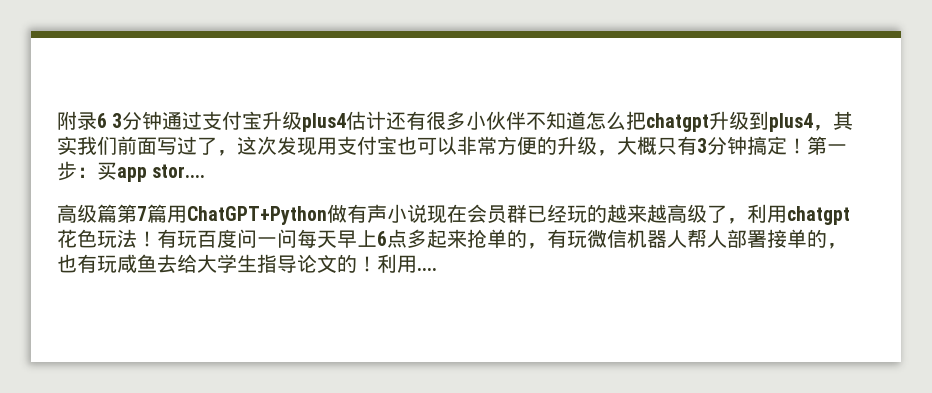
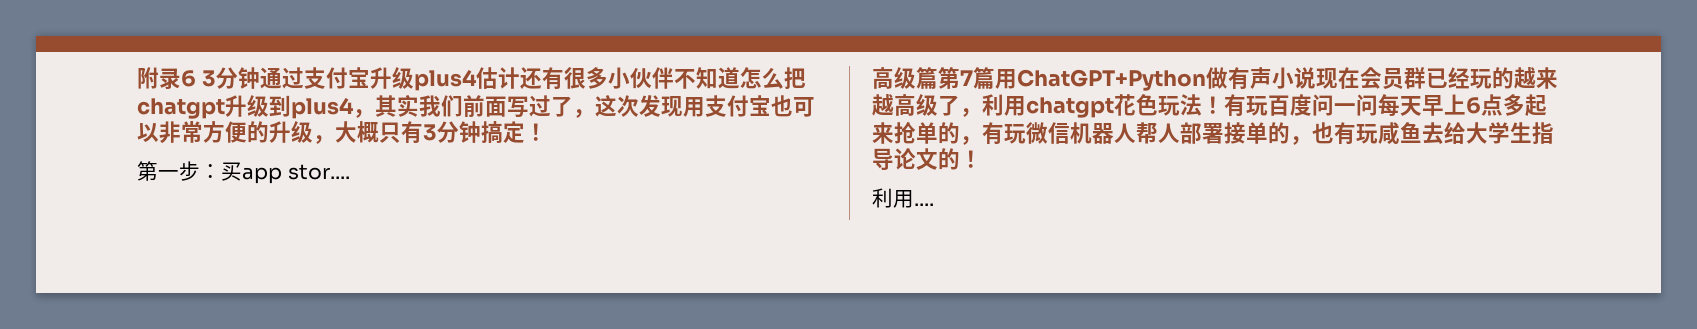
(807, 146) none -> (547, 132) //
(377, 264) none -> (982, 159) //

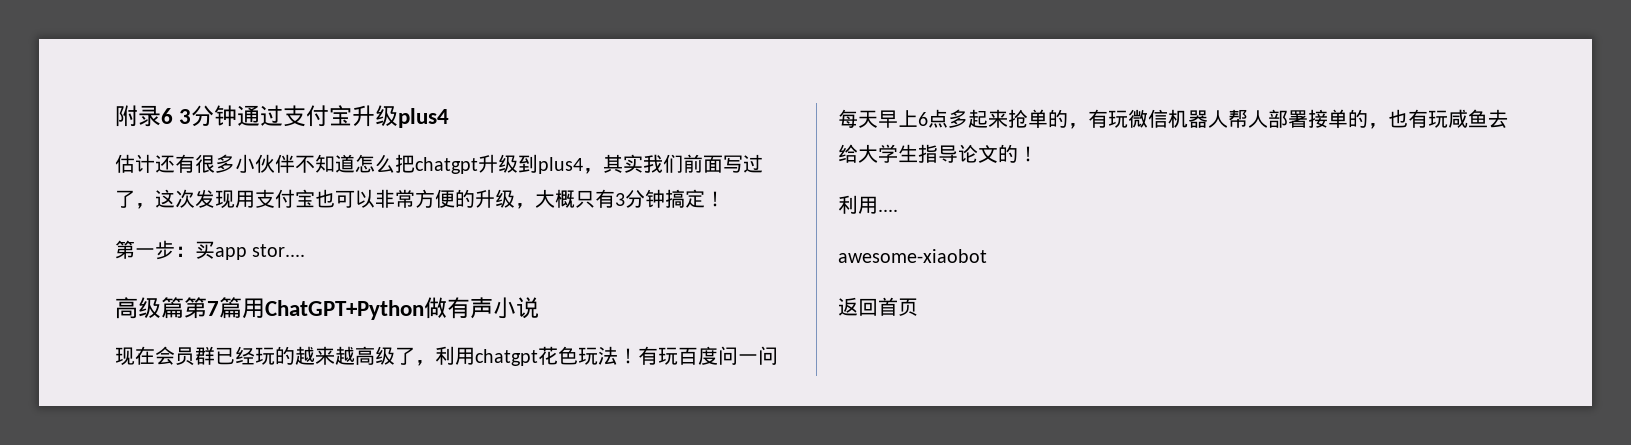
(476, 80) none -> (450, 118) //
(1316, 78) none -> (539, 308) //
(934, 204) none -> [838,249,987,263] [838,297,918,316] // awesome-xiaobot // 返回首页

